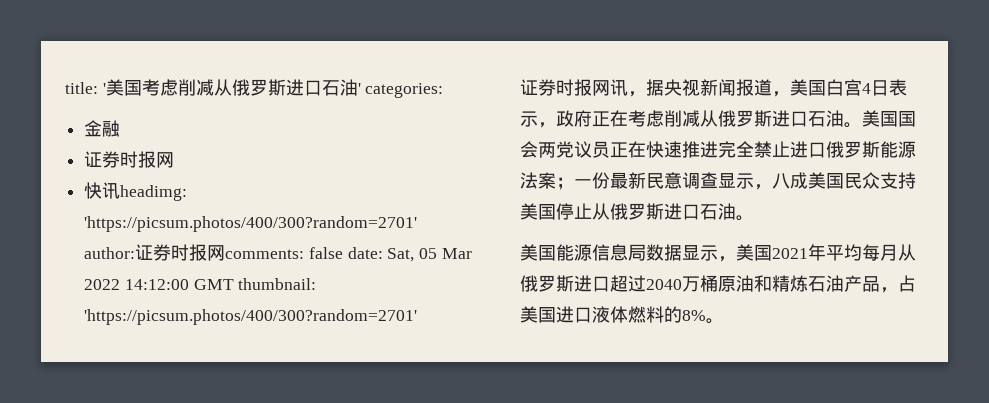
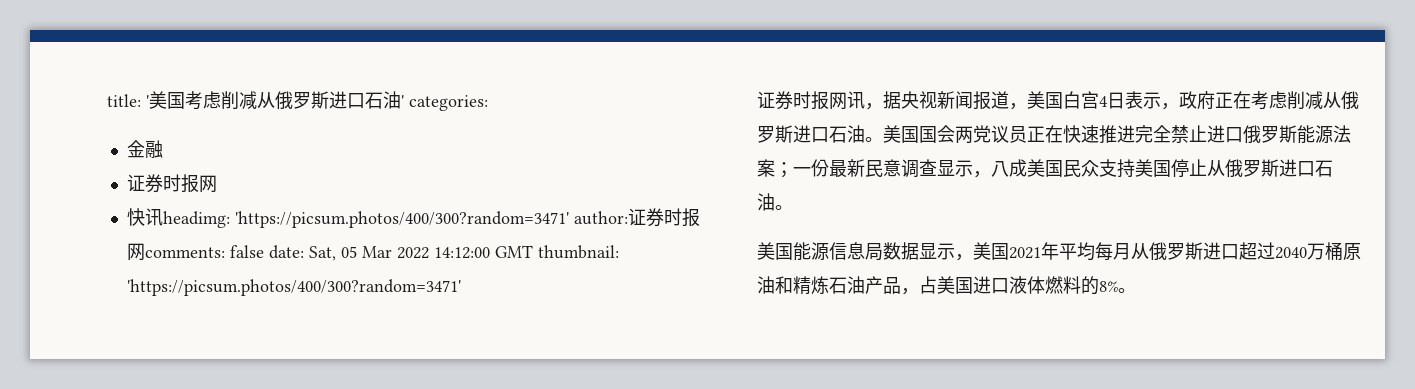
[84,216,418,232] 'https://picsum.photos/400/300?random=2701' -> [234,211,569,228] 'https://picsum.photos/400/300?random=3471'
[84,309,418,325] 'https://picsum.photos/400/300?random=2701' -> [126,279,461,296] 'https://picsum.photos/400/300?random=3471'

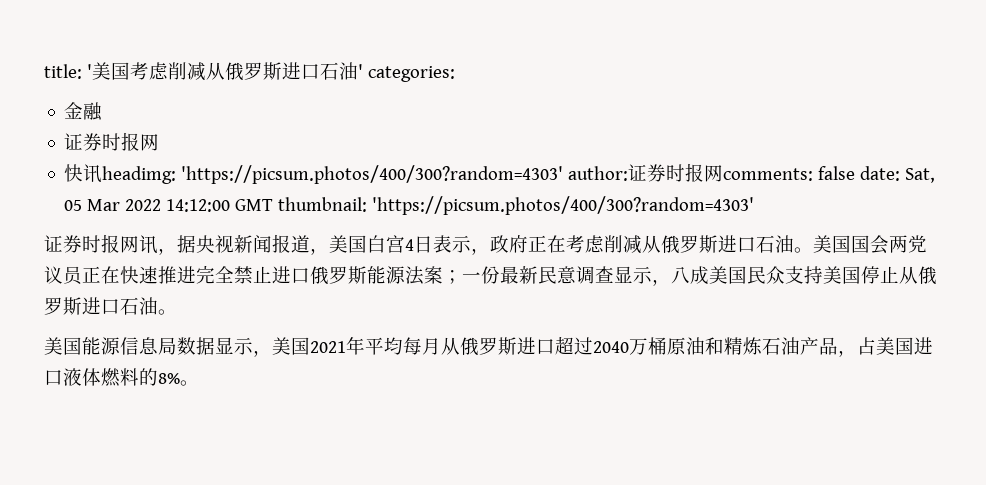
[234,211,569,228] 'https://picsum.photos/400/300?random=3471' -> [181,165,564,184] 'https://picsum.photos/400/300?random=4303'
[126,279,461,296] 'https://picsum.photos/400/300?random=3471' -> [372,196,755,215] 'https://picsum.photos/400/300?random=4303'

